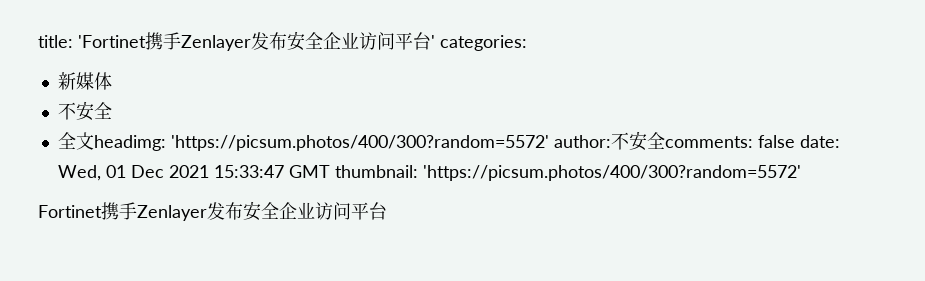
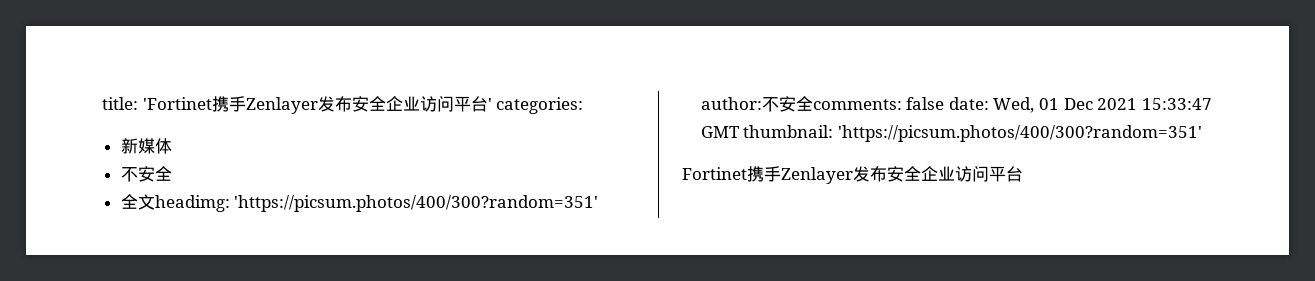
[170,135,549,151] 'https://picsum.photos/400/300?random=5572' -> [234,195,599,212] 'https://picsum.photos/400/300?random=351'
[422,165,801,181] 'https://picsum.photos/400/300?random=5572' -> [837,125,1202,142] 'https://picsum.photos/400/300?random=351'

